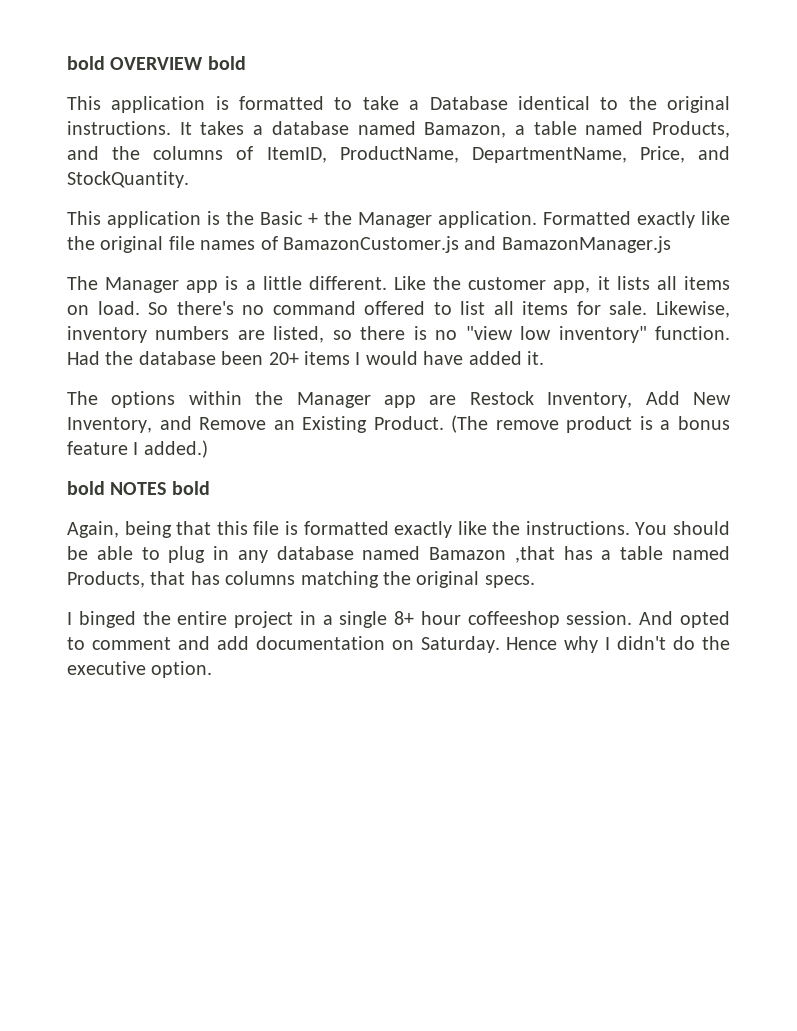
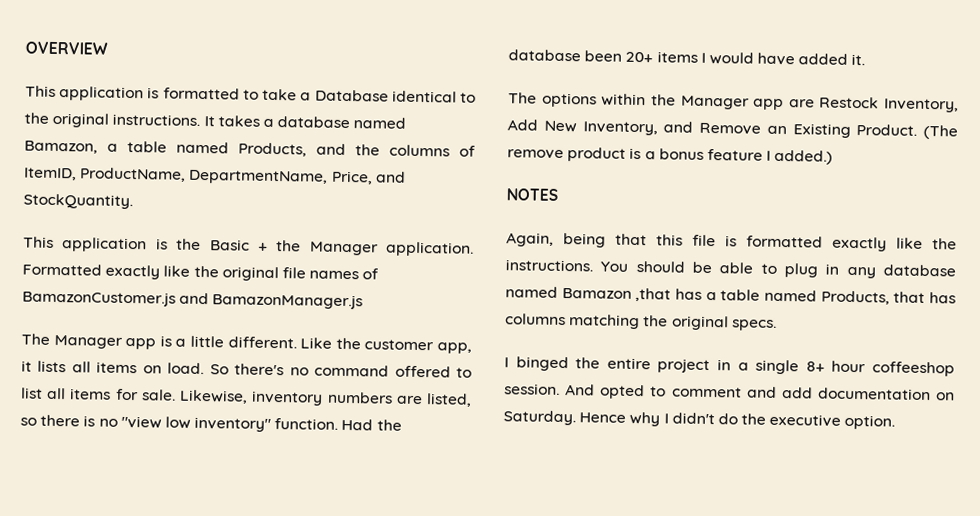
[67,56,105,70] bold -> (25, 48) none
[207,56,246,70] bold -> (108, 48) none
[67,481,105,495] bold -> (834, 157) none
[171,481,210,495] bold -> (558, 194) none

